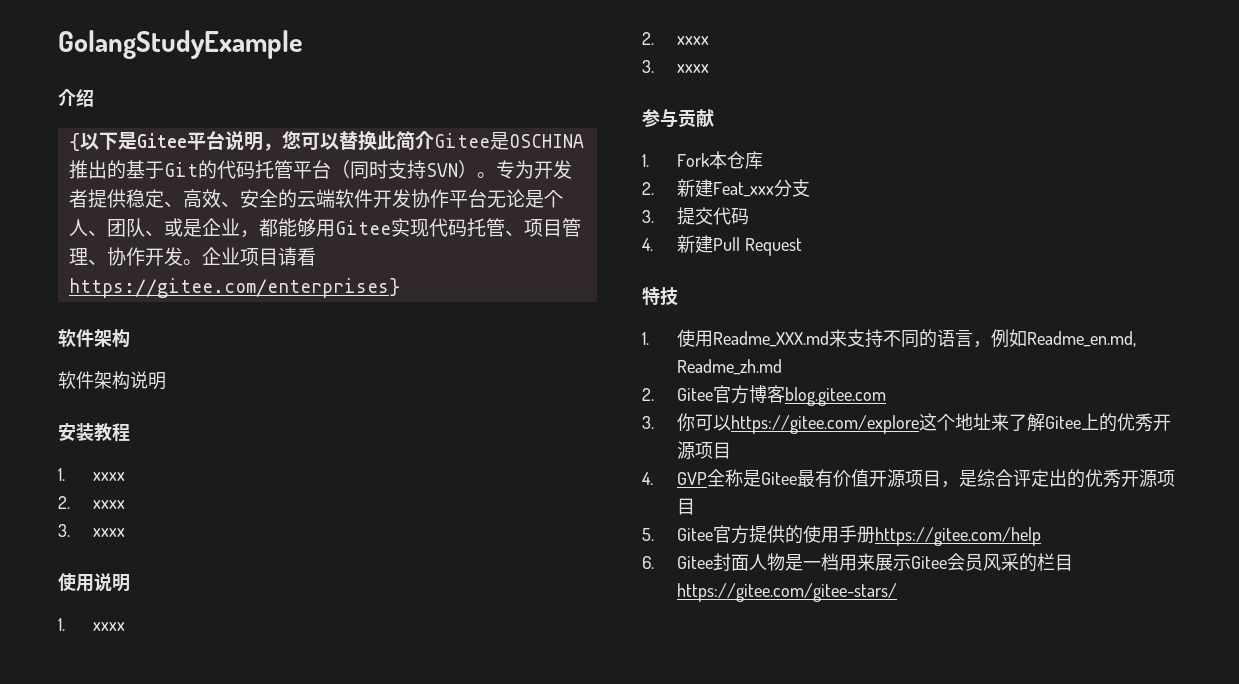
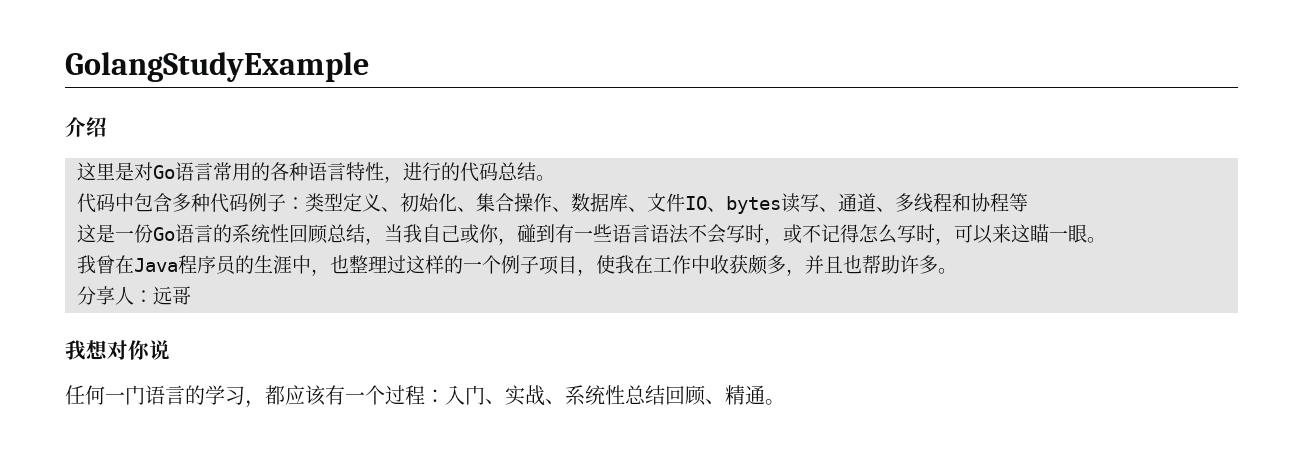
[68,131,584,151] [68,160,572,179] [68,189,563,208] [68,218,581,238] [68,247,316,266] [68,278,400,298] [58,329,130,348] [58,371,166,390] [58,423,130,442] [58,468,125,481] [58,496,125,509] [58,524,125,537] [58,573,130,592] [58,618,125,631] [642,32,709,45] [642,60,709,73] [642,109,714,128] [642,151,763,169] [642,179,810,197] [642,207,749,225] [642,235,802,256] [642,287,678,306] [642,329,1136,348] [676,359,782,375] [642,385,886,406] [642,413,1171,434] [676,441,731,460] [642,469,1175,488] [676,498,695,515] [642,525,1041,546] [642,553,1073,572] [676,583,897,602] {以下是Gitee平台说明，您可以替换此简介Gitee是OSCHINA推出的基于Git的代码托管平台（同时支持SVN）。专为开发者提供稳定、高效、安全的云端软件开发协作平台无论是个人、团队、或是企业，都能够用Gitee实现代码托管、项目管理、协作开发。企业项目请看https://gitee.com/enterprises} // 软件架构 // 软件架构说明 // 安装教程 // 1. xxxx // 2. xxxx // 3. xxxx // 使用说明 // 1. xxxx // 2. xxxx // 3. xxxx // 参与贡献 // 1. Fork本仓库 // 2.新建Feat_xxx分支 // 3.提交代码 // 4.新建Pull Request // 特技 // 1.使用Readme_XXX.md来支持不同的语言，例如Readme_en.md, Readme_zh.md // 2. Gitee官方博客blog.gitee.com // 3.你可以https://gitee.com/explore这个地址来了解Gitee上的优秀开源项目 // 4. GVP全称是Gitee最有价值开源项目，是综合评定出的优秀开源项目 // 5. Gitee官方提供的使用手册https://gitee.com/help // 6. Gitee封面人物是一档用来展示Gitee会员风采的栏目https://gitee.com/gitee-stars/ -> [77,162,555,183] [77,193,1028,214] [77,224,1106,245] [77,254,957,276] [77,286,191,305] [65,340,170,360] [65,385,785,408] 这里是对Go语言常用的各种语言特性，进行的代码总结。 // 代码中包含多种代码例子：类型定义、初始化、集合操作、数据库、文件IO、bytes读写、通道、多线程和协程等 // 这是一份Go语言的系统性回顾总结，当我自己或你，碰到有一些语言语法不会写时，或不记得怎么写时，可以来这瞄一眼。 // 我曾在Java程序员的生涯中，也整理过这样的一个例子项目，使我在工作中收获颇多，并且也帮助许多。 // 分享人：远哥 // 我想对你说 // 任何一门语言的学习，都应该有一个过程：入门、实战、系统性总结回顾、精通。

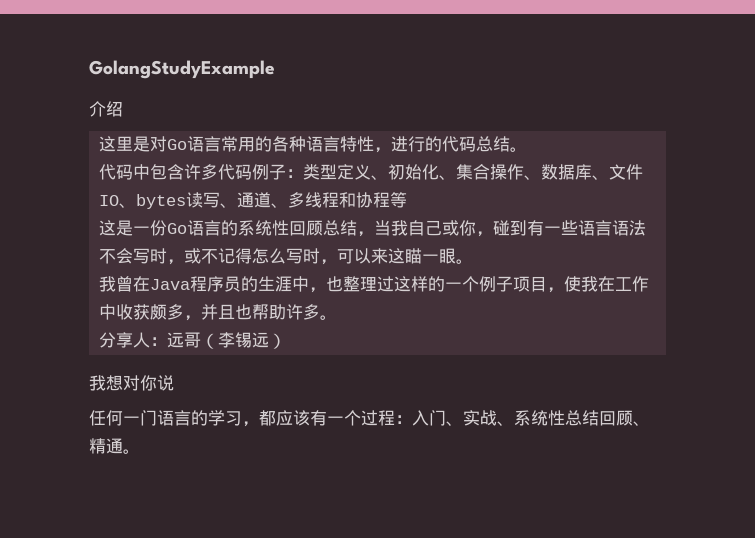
[172,193,210,212] 多种 -> [184,164,219,180] 许多
(191, 295) none -> [201,332,287,349] （李锡远）

